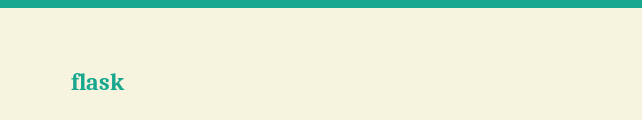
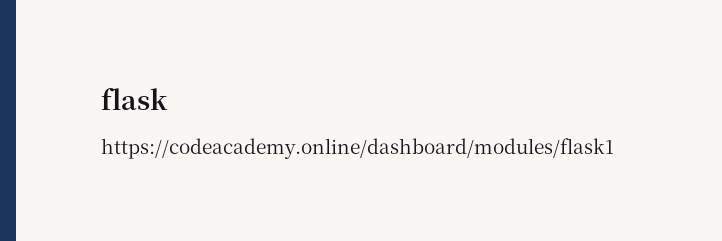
(125, 81) none -> [101,138,614,159] // https://codeacademy.online/dashboard/modules/flask1

